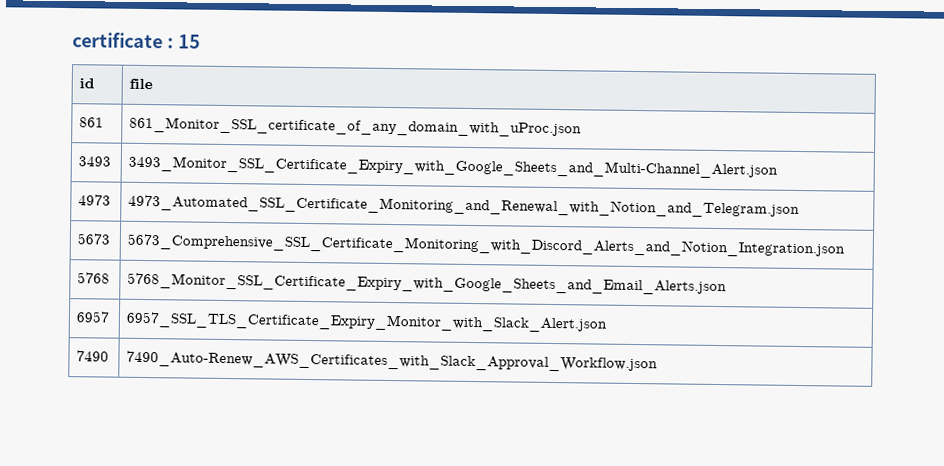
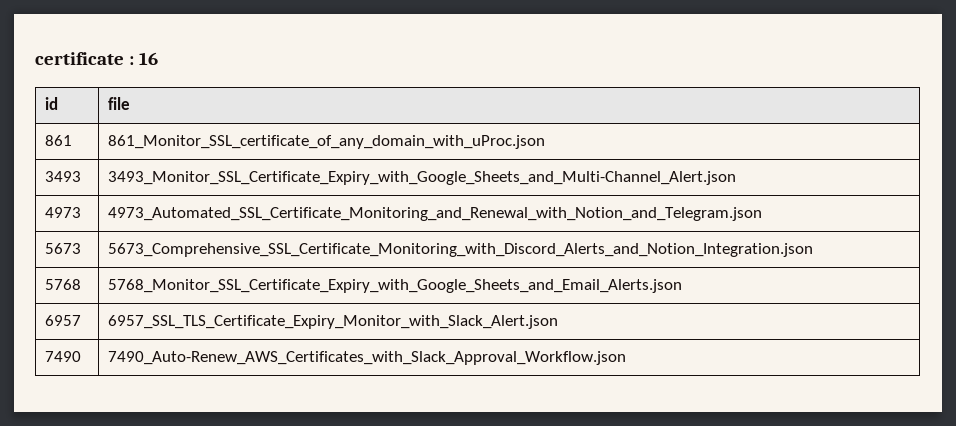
[177,34,201,49] 15 -> [139,52,159,65] 16

